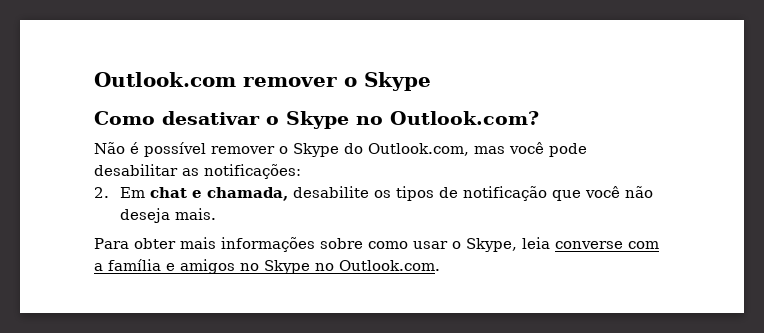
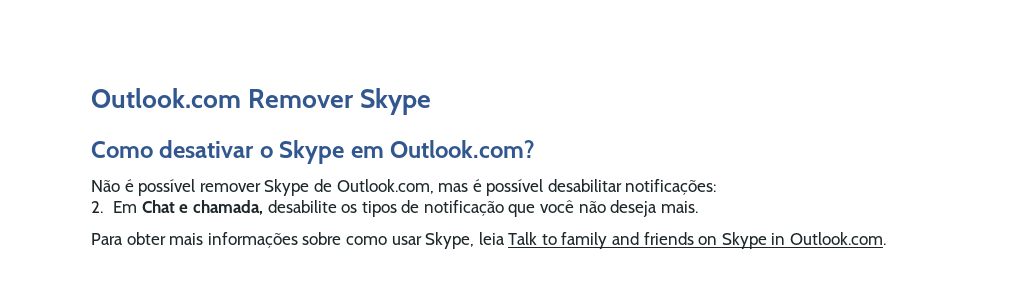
[243,77,357,87] remover o -> [248,89,355,108] Remover
[356,116,383,125] no -> [350,146,384,158] em
[279,142,587,157] [94,164,199,176] o Skype do Outlook.com, mas você pode desabilitar as -> [264,179,622,196] Skype de Outlook.com, mas é possível desabilitar
[150,187,188,198] chat -> [141,200,175,213] Chat
[452,241,461,249] o -> (422, 240) none
[555,241,659,249] [94,259,334,274] converse com a família e amigos no Skype no -> [508,232,786,249] Talk to family and friends on Skype in

